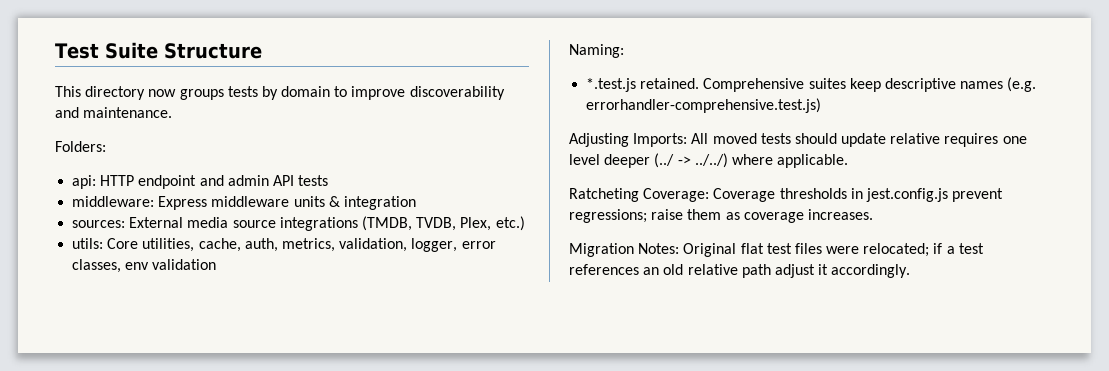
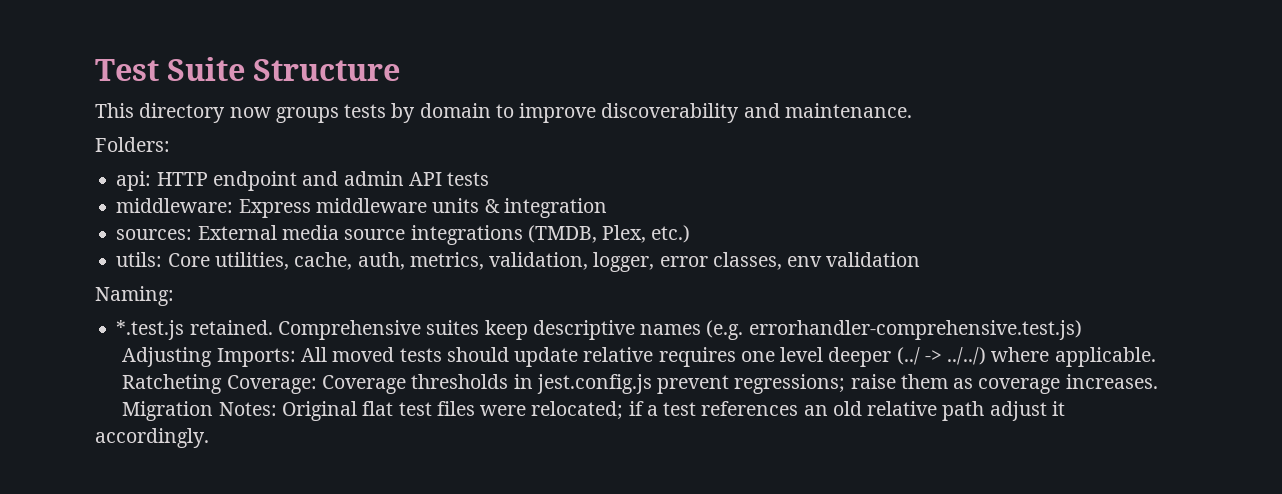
[416,217,457,231] TVDB, -> (597, 234) none

